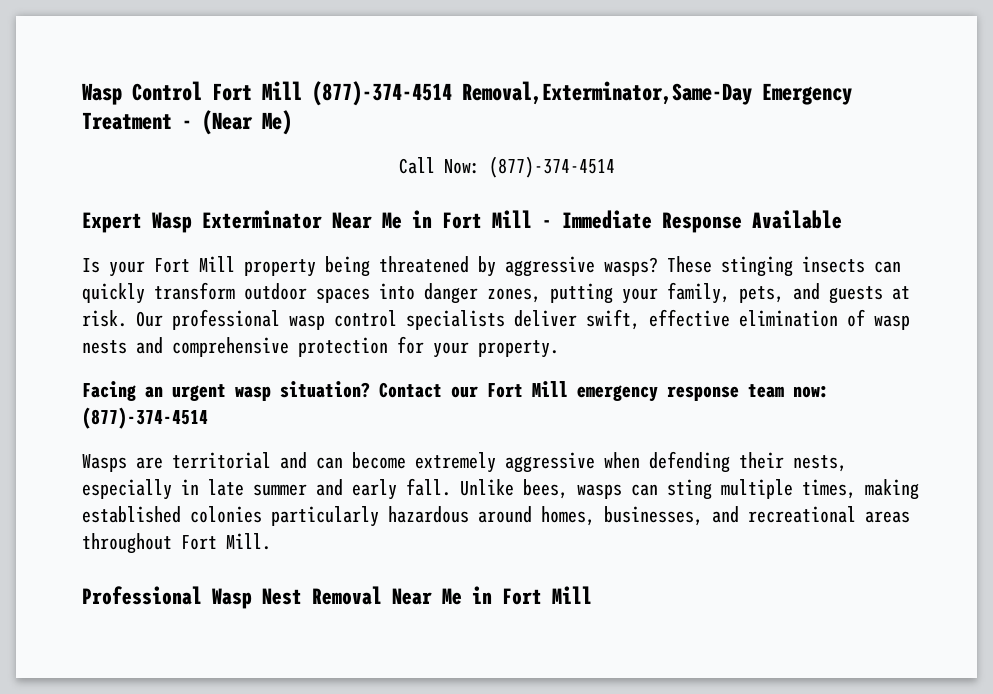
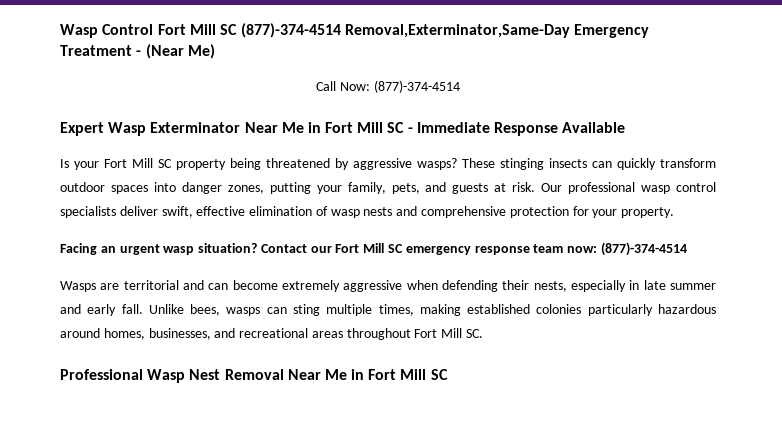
(302, 90) none -> [220,24,238,35] SC
(532, 219) none -> [387,122,405,133] SC
(235, 264) none -> [158,159,172,168] SC
(568, 389) none -> [388,244,404,253] SC
[226,533,271,550] Mill. -> [441,328,484,338] Mill SC.
(592, 595) none -> [430,369,448,380] SC

